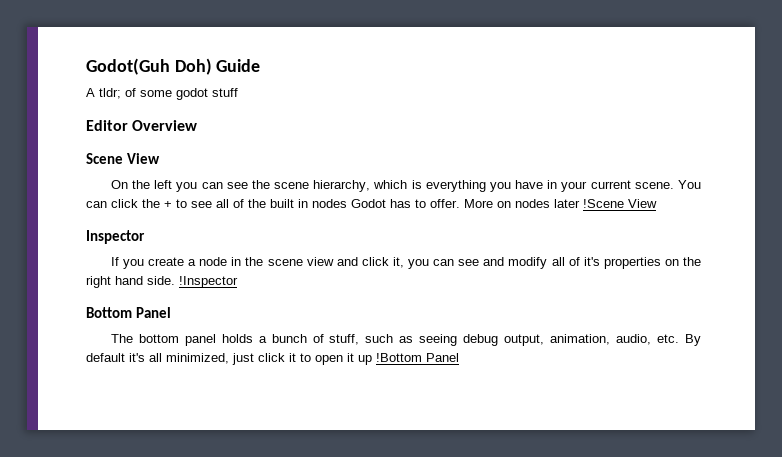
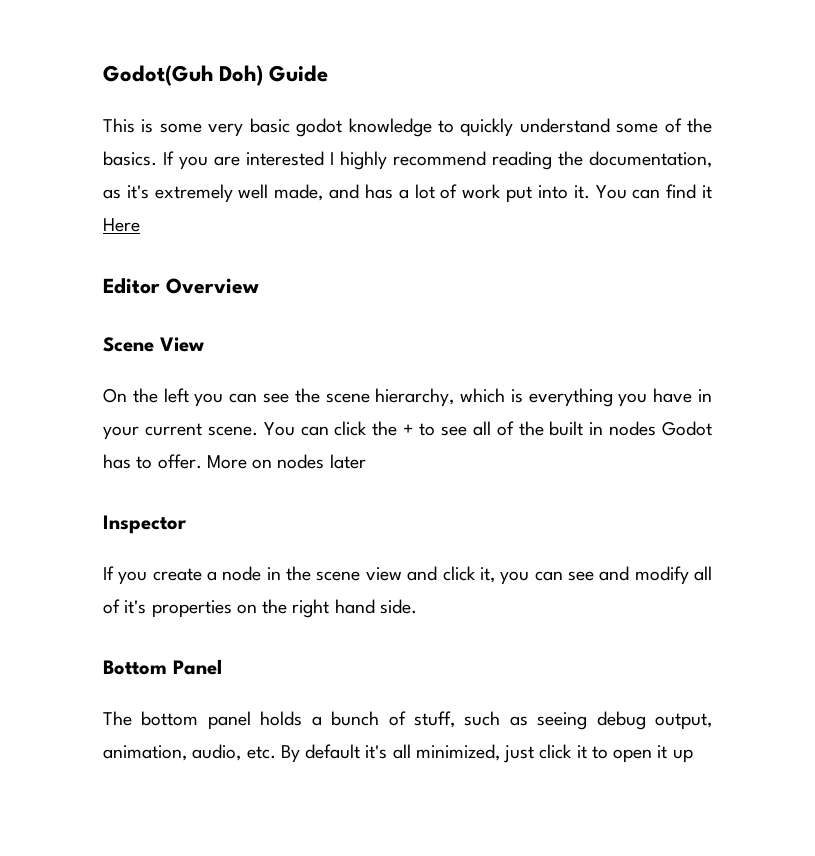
[86,88,238,100] A tldr; of some godot stuff -> [103,118,712,137] [103,151,712,170] [103,184,713,203] [103,218,140,232] This is some very basic godot knowledge to quickly understand some of the basics. If you are interested I highly recommend reading the documentation, as it's extremely well made, and has a lot of work put into it. You can find it Here
[583,199,657,208] !Scene View -> (366, 461) none
[179,276,238,288] !Inspector -> (417, 606) none
[376,353,459,362] !Bottom Panel -> (693, 756) none

